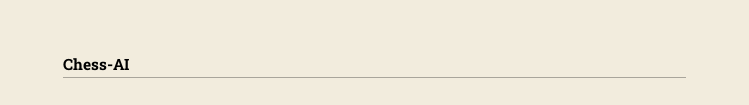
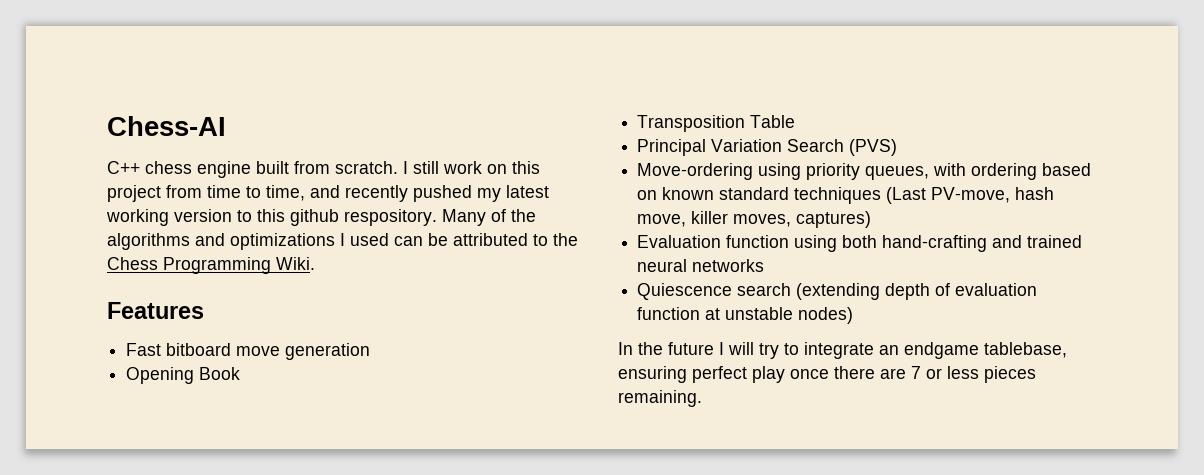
(129, 64) none -> [107,161,540,178] [107,185,549,202] [106,209,536,226] [107,233,578,250] [107,257,315,274] [107,302,204,319] [126,343,371,360] [126,367,241,384] [637,115,796,132] [637,139,898,156] [637,163,1092,180] [637,187,1055,204] [637,211,872,228] [637,235,1083,252] [637,259,765,272] [637,283,1038,300] [637,307,854,324] [618,342,1067,359] [618,366,1036,383] [618,390,702,407] // C++ chess engine built from scratch. I still work on this project from time to time, and recently pushed my latest working version to this github respository. Many of the algorithms and optimizations I used can be attributed to the Chess Programming Wiki. // Features // Fast bitboard move generation // Opening Book // Transposition Table // Principal Variation Search (PVS) // Move-ordering using priority queues, with ordering based on known standard techniques (Last PV-move, hash move, killer moves, captures) // Evaluation function using both hand-crafting and trained neural networks // Quiescence search (extending depth of evaluation function at unstable nodes) // In the future I will try to integrate an endgame tablebase, ensuring perfect play once there are 7 or less pieces remaining.

